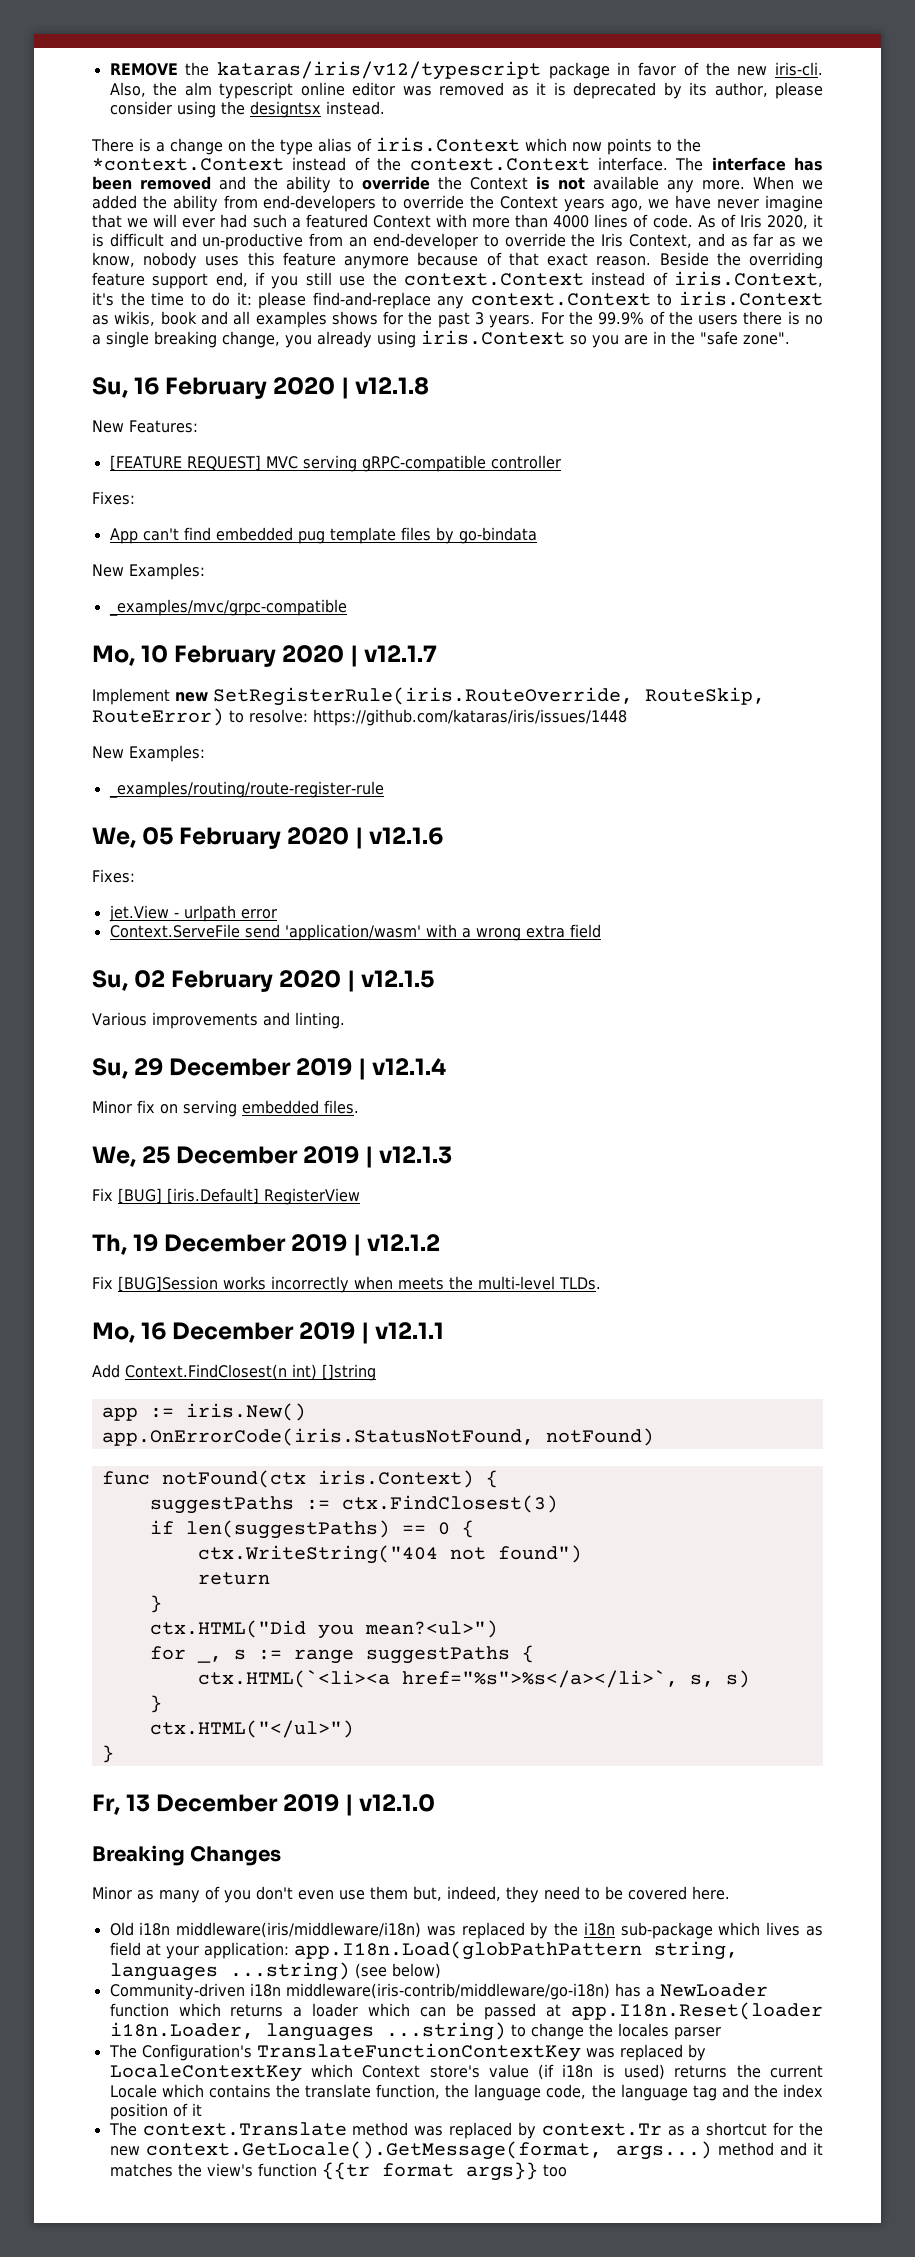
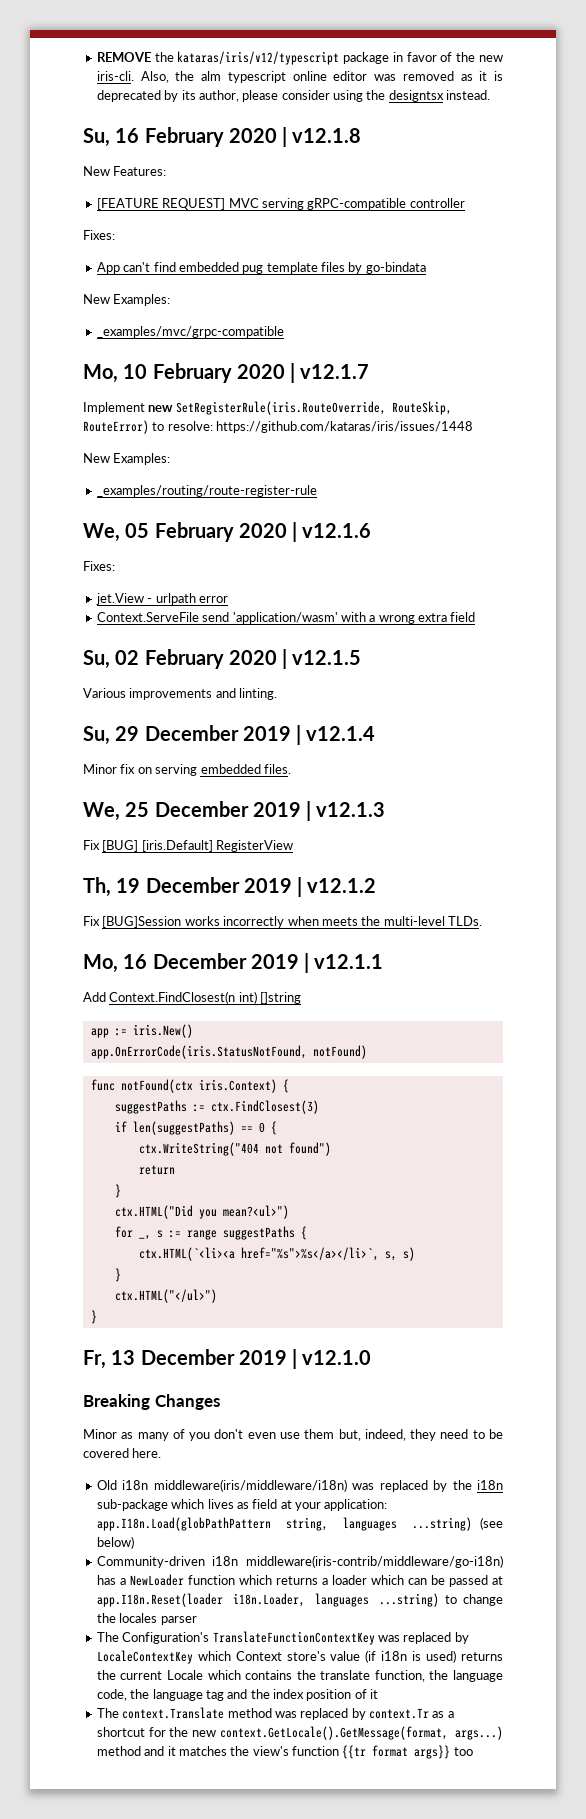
[91,137,701,155] [92,157,823,171] [92,176,823,193] [92,195,823,212] [92,214,824,229] [92,233,823,250] [92,252,824,269] [92,271,824,289] [92,291,823,309] [92,311,823,328] [92,330,790,348] // There is a change on the type alias of iris.Context which now points to the *context.Context instead of the context.Context interface. The interface has been removed and the ability to override the Context is not available any more. When we added the ability from end-developers to override the Context years ago, we have never imagine that we will ever had such a featured Context with more than 4000 lines of code. As of Iris 2020, it is difficult and un-productive from an end-developer to override the Iris Context, and as far as we know, nobody uses this feature anymore because of that exact reason. Beside the overriding feature support end, if you still use the context.Context instead of iris.Context, it's the time to do it: please find-and-replace any context.Context to iris.Context as wikis, book and all examples shows for the past 3 years. For the 99.9% of the users there is no a single breaking change, you already using iris.Context so you are in the "safe zone". -> (491, 95) none

